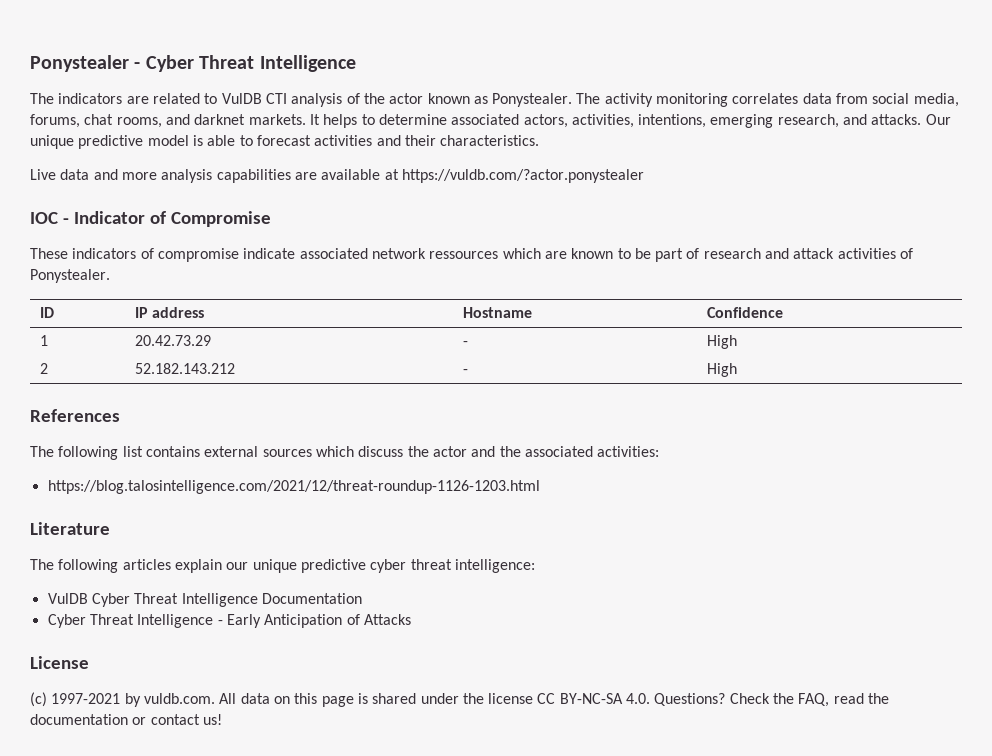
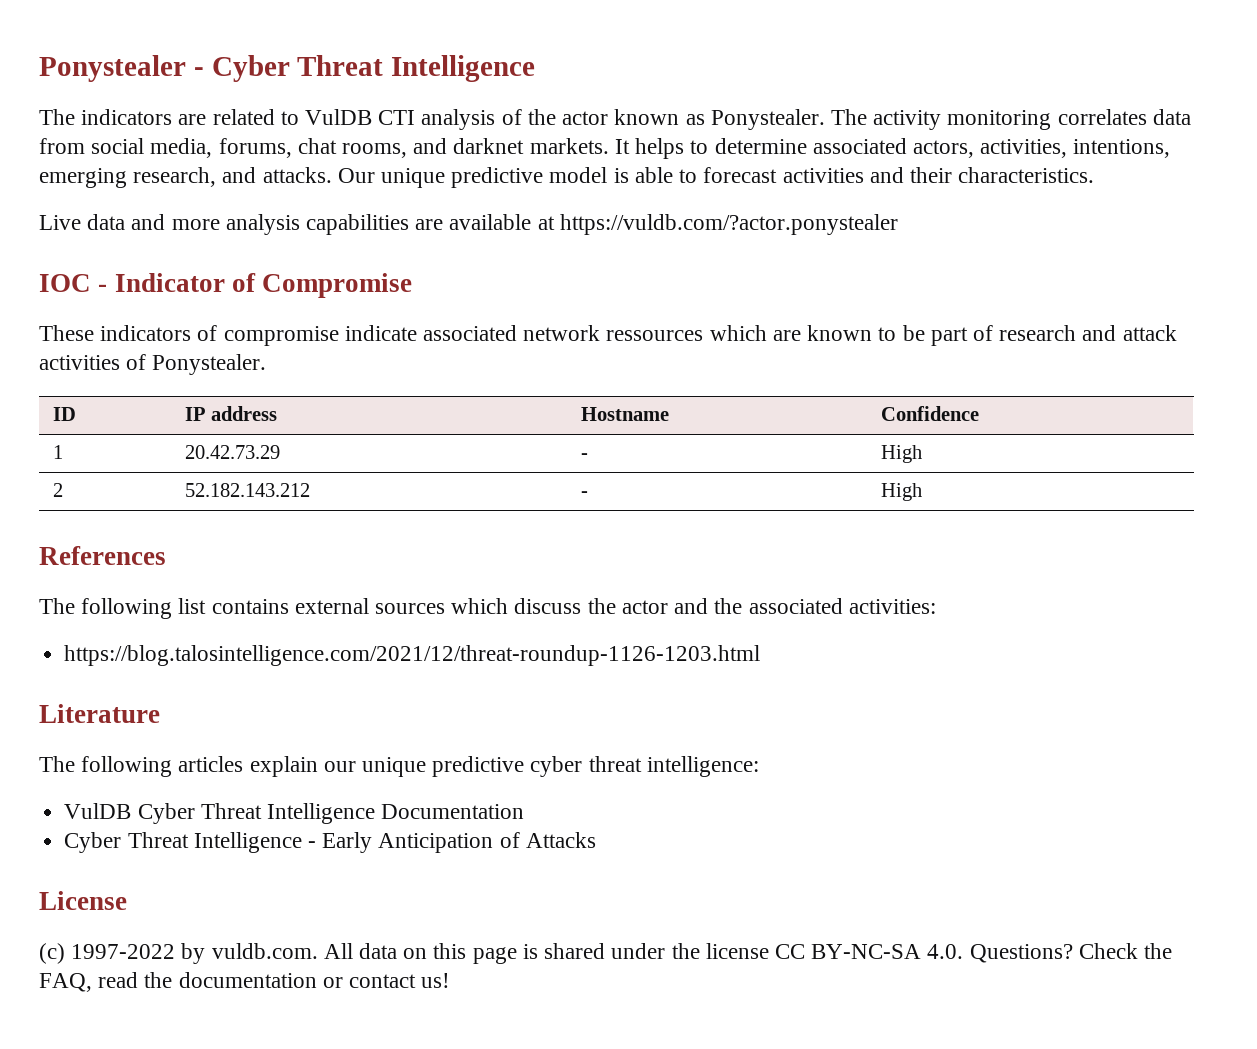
[51,693,121,704] 1997-2021 -> [71,944,176,959] 1997-2022

